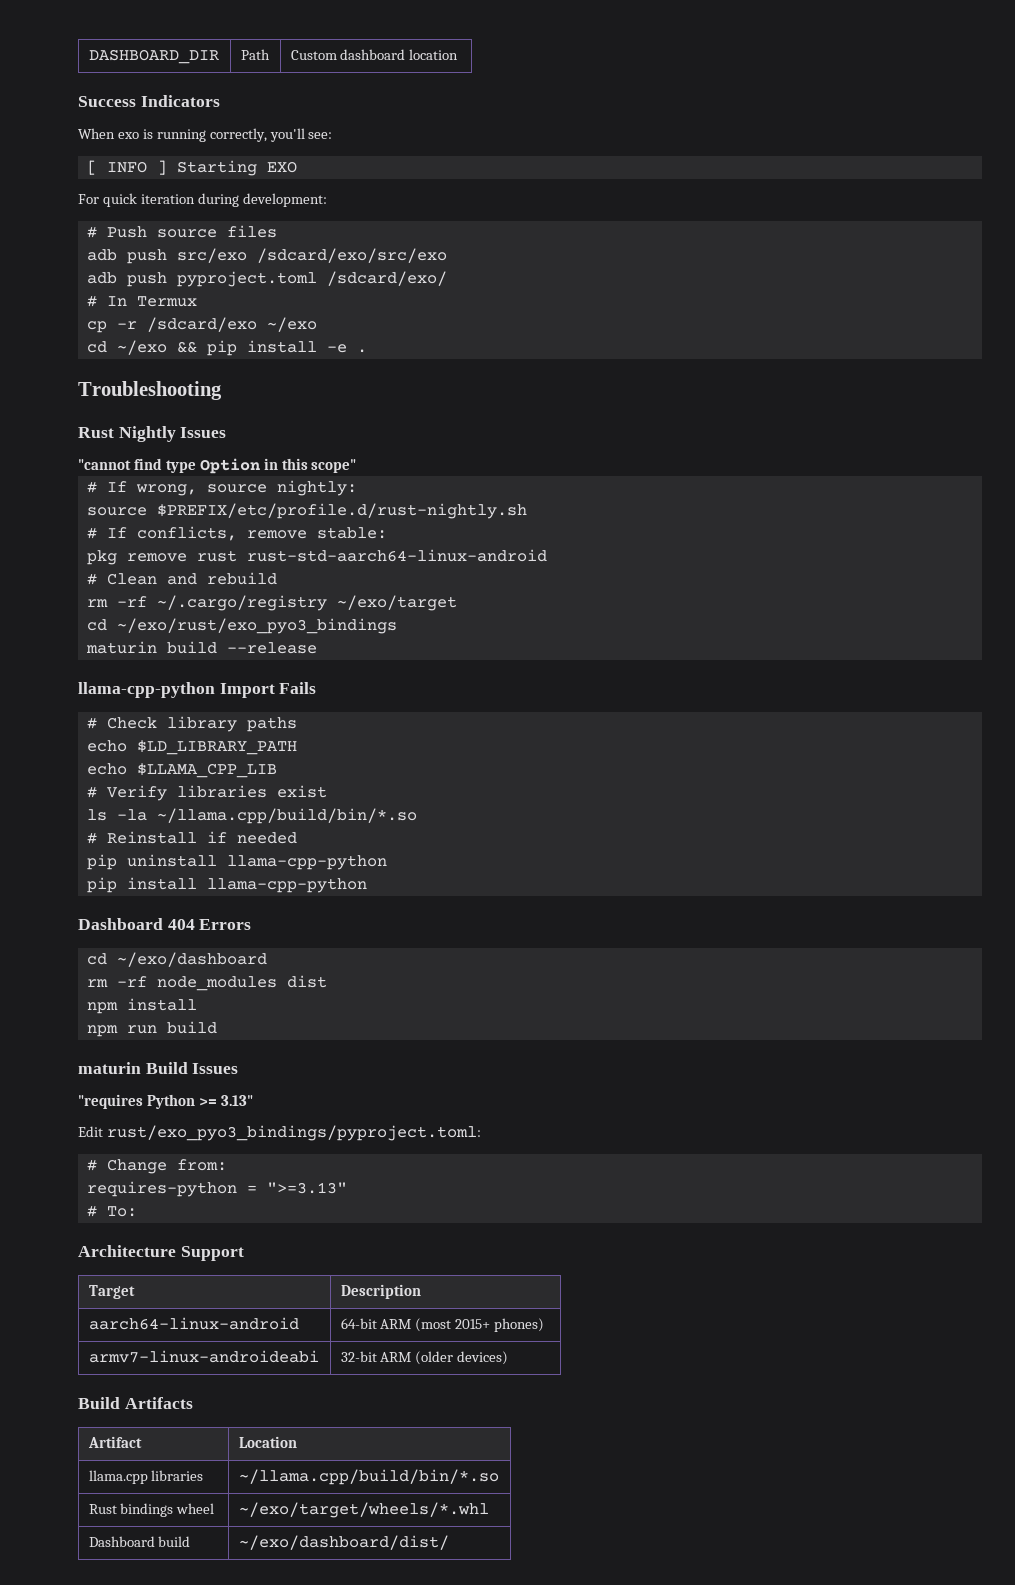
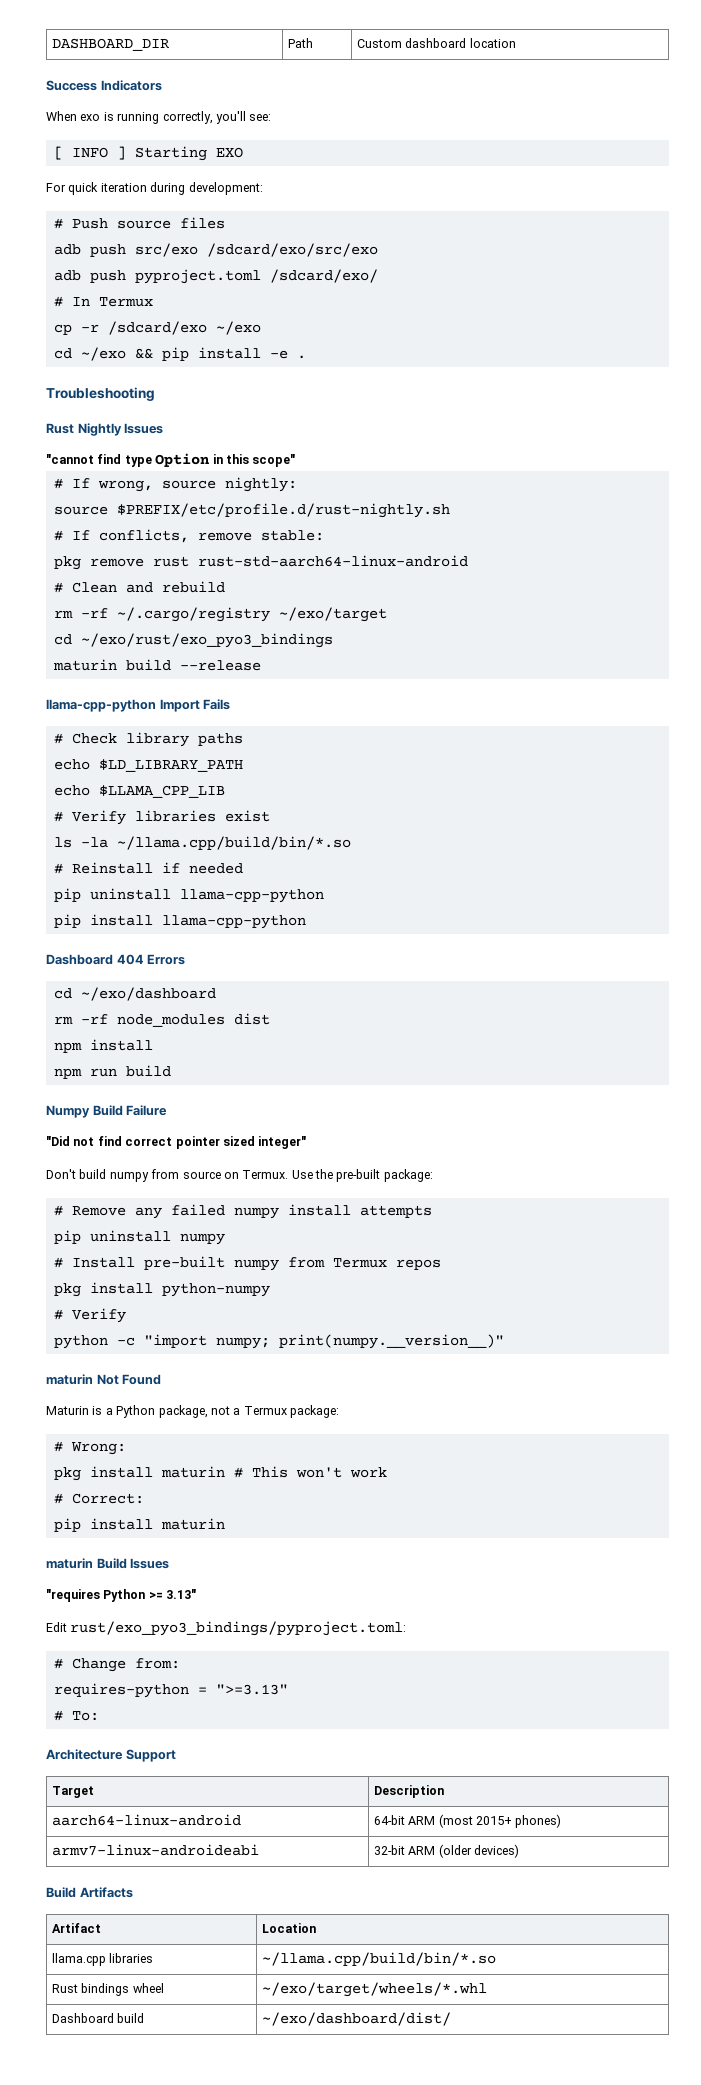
(217, 1027) none -> [46,1105,168,1118] [46,1136,307,1149] [46,1169,433,1182] [53,1204,432,1219] [53,1230,225,1245] [53,1256,441,1271] [53,1282,270,1297] [53,1308,126,1323] [53,1334,504,1349] [46,1374,162,1385] [46,1405,339,1418] [53,1441,126,1455] [53,1466,387,1481] [53,1493,144,1504] [53,1518,225,1532] // Numpy Build Failure // "Did not find correct pointer sized integer" // Don't build numpy from source on Termux. Use the pre-built package: // # Remove any failed numpy install attempts // pip uninstall numpy // # Install pre-built numpy from Termux repos // pkg install python-numpy // # Verify // python -c "import numpy; print(numpy.__version__)" // maturin Not Found // Maturin is a Python package, not a Termux package: // # Wrong: // pkg install maturin # This won't work // # Correct: // pip install maturin

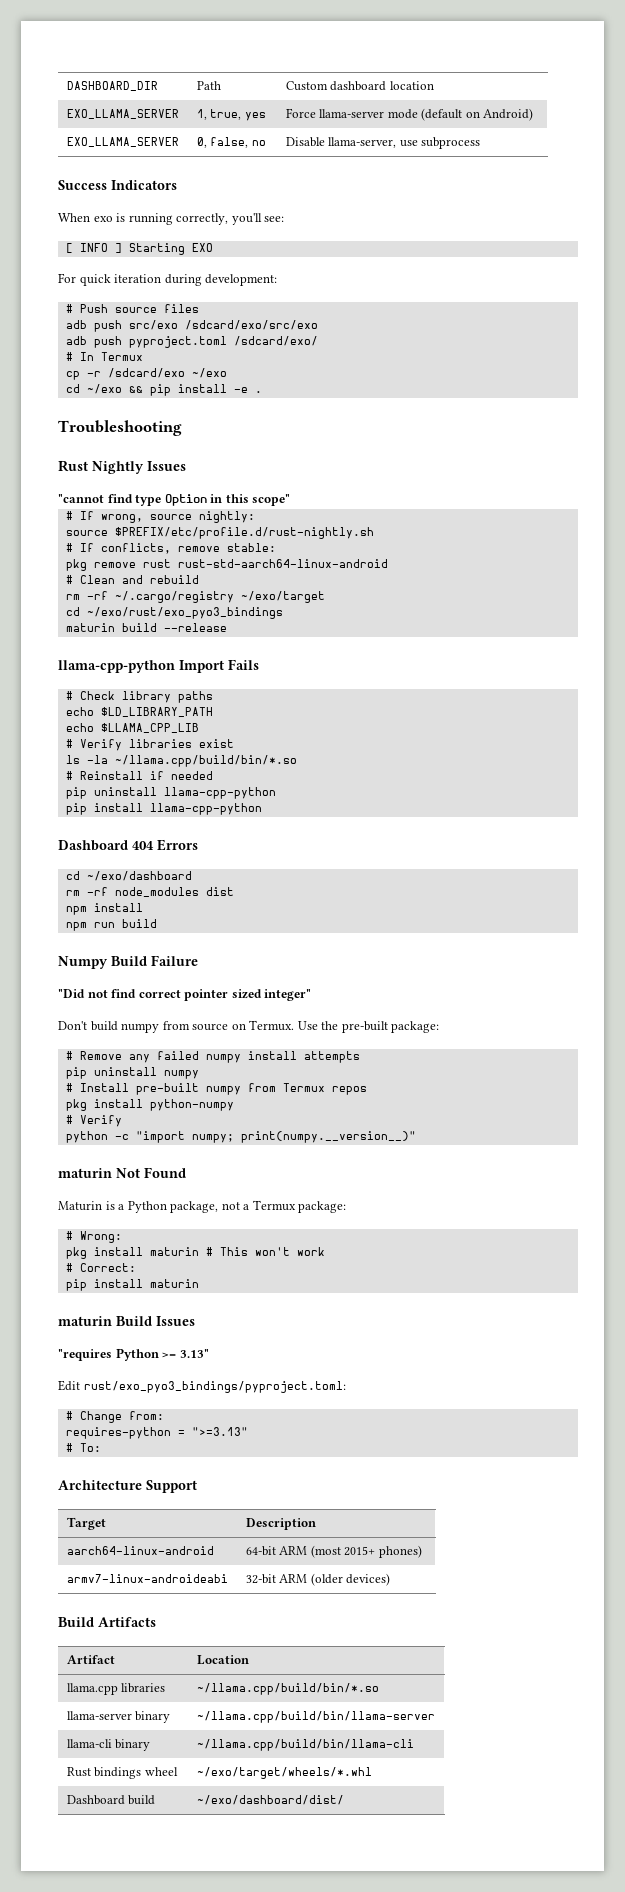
(516, 43) none -> [66,109,179,119] [196,109,266,121] [285,108,534,121] [66,137,179,147] [196,137,266,148] [285,137,481,149] // EXO_LLAMA_SERVER | 1, true, yes | Force llama-server mode (default on Android) // EXO_LLAMA_SERVER | 0, false, no | Disable llama-server, use subprocess
(496, 1959) none -> [66,1711,171,1723] [196,1711,435,1723] [66,1739,151,1751] [196,1739,414,1751] // llama-server binary | ~/llama.cpp/build/bin/llama-server // llama-cli binary | ~/llama.cpp/build/bin/llama-cli

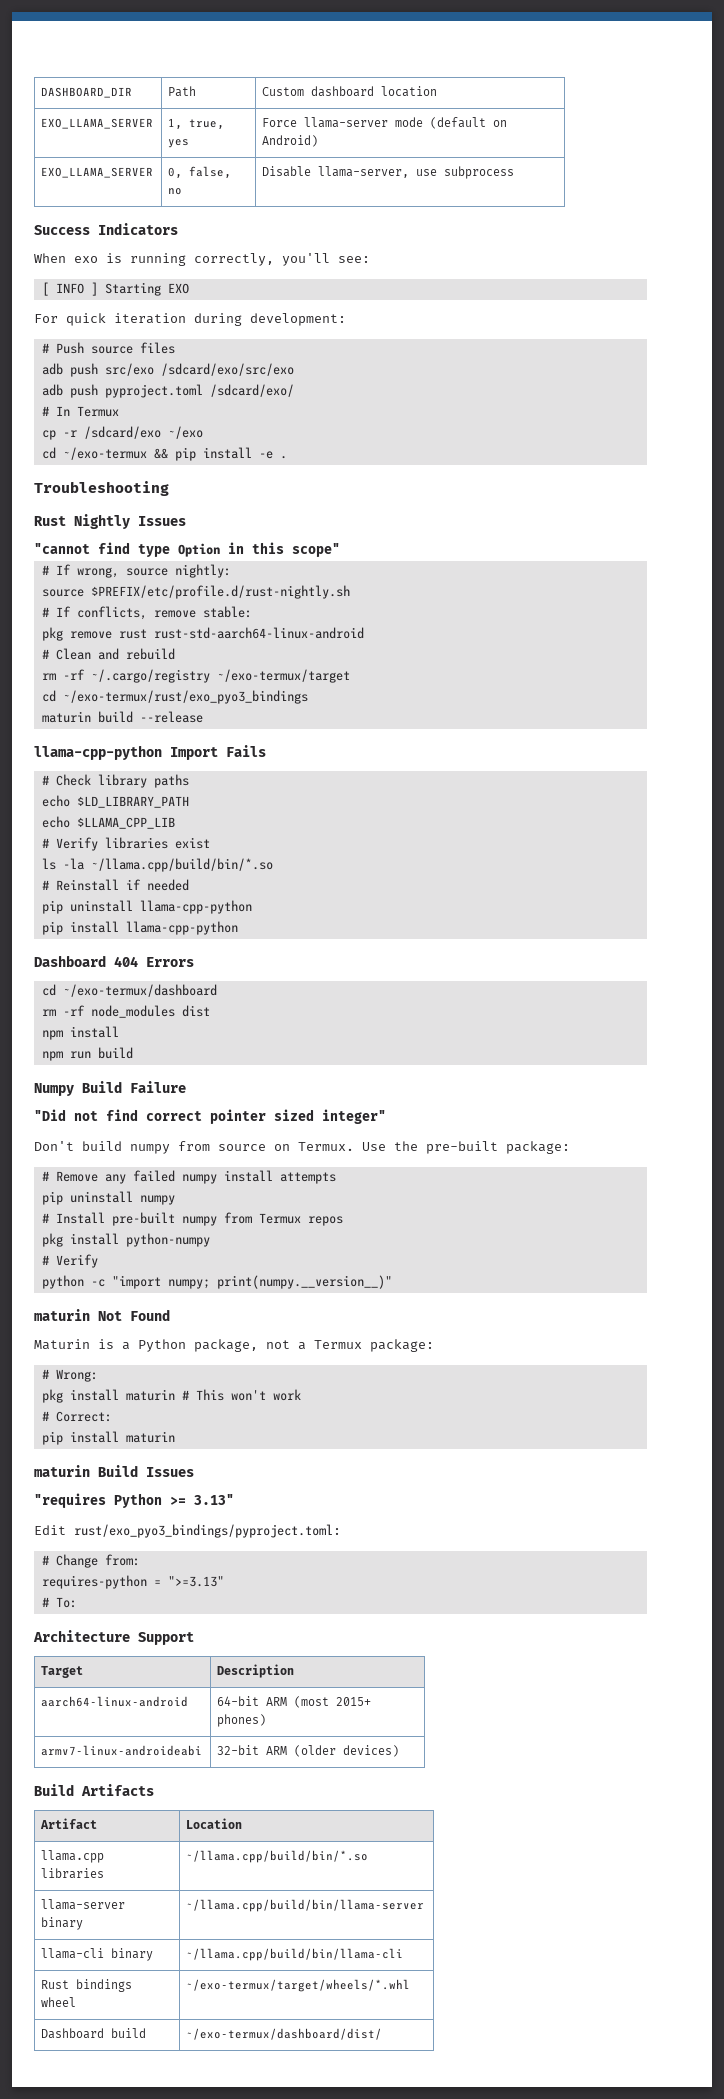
[86,384,122,394] ~/exo -> [62,447,147,460] ~/exo-termux
[240,591,325,603] [65,607,283,619] ~/exo/target // cd ~/exo/rust/exo_pyo3_bindings -> [216,669,350,683] [41,690,308,704] ~/exo-termux/target // cd ~/exo-termux/rust/exo_pyo3_bindings
[86,871,192,881] ~/exo/dashboard -> [62,984,217,997] ~/exo-termux/dashboard
[196,1767,372,1779] ~/exo/target/wheels/*.whl -> [186,1979,411,1992] ~/exo-termux/target/wheels/*.whl
[196,1795,344,1805] ~/exo/dashboard/dist/ -> [186,2028,383,2040] ~/exo-termux/dashboard/dist/

